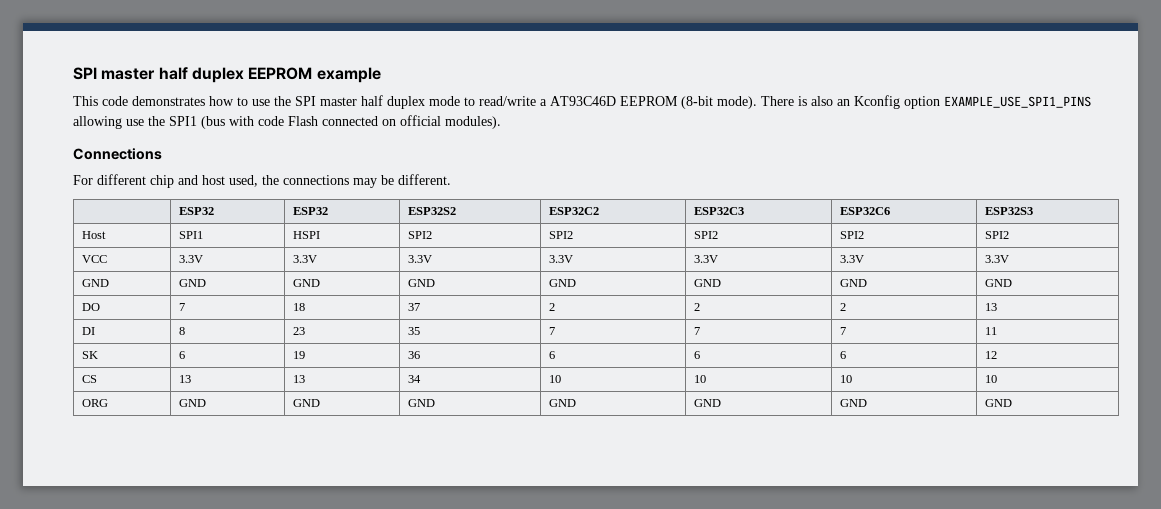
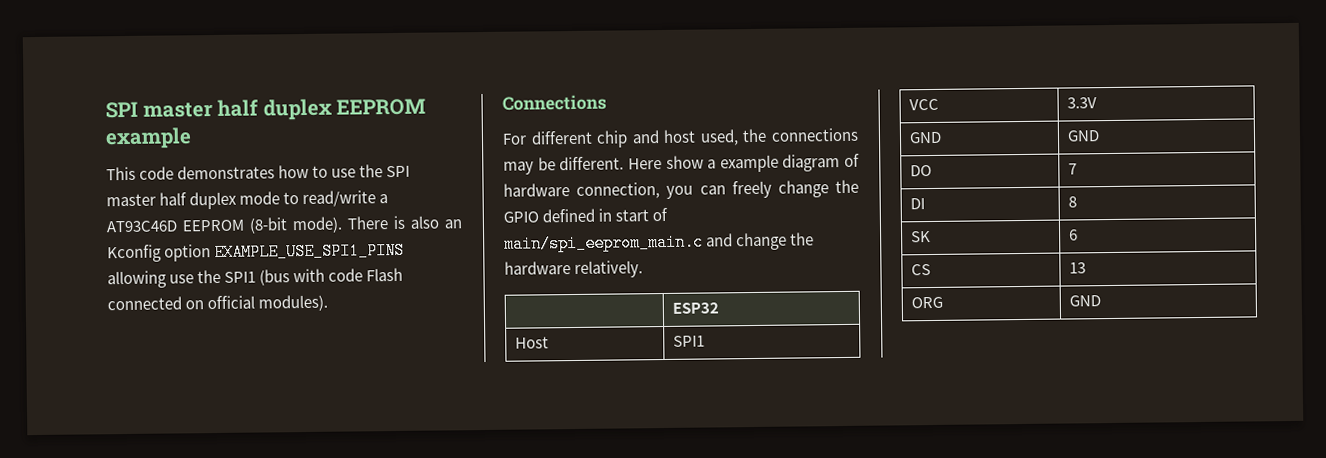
[179,207,215,215] [293,207,329,215] [408,207,457,215] [549,207,600,215] [694,207,745,215] [840,207,891,215] [985,207,1034,215] [82,231,107,239] [179,231,204,239] [293,231,321,239] [408,231,433,239] [549,231,574,239] [694,231,719,239] [840,231,865,239] [985,231,1010,239] [82,255,108,263] [179,255,204,263] [293,255,318,263] [408,255,433,263] [549,255,574,263] [694,255,719,263] [840,255,865,263] [985,255,1010,263] [82,279,110,287] [179,279,207,287] [293,279,321,287] [408,279,436,287] [549,279,577,287] [694,279,722,287] [840,279,868,287] [985,279,1013,287] [82,303,101,311] [179,303,186,311] [293,303,306,311] [408,303,421,311] [549,303,556,311] [694,303,701,311] [840,303,847,311] [985,303,998,311] [82,327,96,335] [179,327,186,335] [293,327,306,335] [408,327,421,335] [549,327,556,335] [694,327,701,335] [840,327,847,335] [985,327,998,335] [82,351,99,359] [179,351,186,359] [293,351,306,359] [408,351,421,359] [549,351,556,359] [694,351,701,359] [840,351,847,359] [985,351,998,359] [82,375,98,383] [179,375,192,383] [293,375,306,383] [408,375,422,383] [549,375,562,383] [694,375,707,383] [840,375,853,383] [985,375,998,383] [82,399,109,407] [179,399,207,407] [293,399,321,407] [408,399,436,407] [549,399,577,407] [694,399,722,407] [840,399,868,407] // | ESP32 | ESP32 | ESP32S2 | ESP32C2 | ESP32C3 | ESP32C6 | ESP32S3 // Host | SPI1 | HSPI | SPI2 | SPI2 | SPI2 | SPI2 | SPI2 // VCC | 3.3V | 3.3V | 3.3V | 3.3V | 3.3V | 3.3V | 3.3V // GND | GND | GND | GND | GND | GND | GND | GND // DO | 7 | 18 | 37 | 2 | 2 | 2 | 13 // DI | 8 | 23 | 35 | 7 | 7 | 7 | 11 // SK | 6 | 19 | 36 | 6 | 6 | 6 | 12 // CS | 13 | 13 | 34 | 10 | 10 | 10 | 10 // ORG | GND | GND | GND | GND | GND | GND -> [627,153,860,173] [503,179,859,199] [503,207,669,223] [504,232,815,253] [504,260,644,278] [672,302,720,314] [515,336,550,349] [673,335,706,347] [909,98,940,111] [1067,97,1098,109] [909,131,943,144] [1067,130,1101,142] [910,164,933,177] [1068,163,1078,175] [910,198,926,210] [1068,196,1078,208] [911,231,932,243] [1069,229,1079,241] [911,264,932,276] [1069,262,1087,274] [911,296,944,309] Here show a example diagram of hardware connection, you can freely change the GPIO defined in start of main/spi_eeprom_main.c and change the hardware relatively. // | ESP32 // Host | SPI1 // VCC | 3.3V // GND | GND // DO | 7 // DI | 8 // SK | 6 // CS | 13 // ORG

